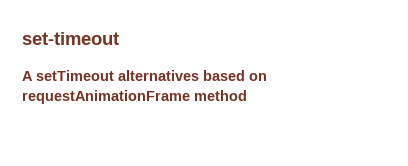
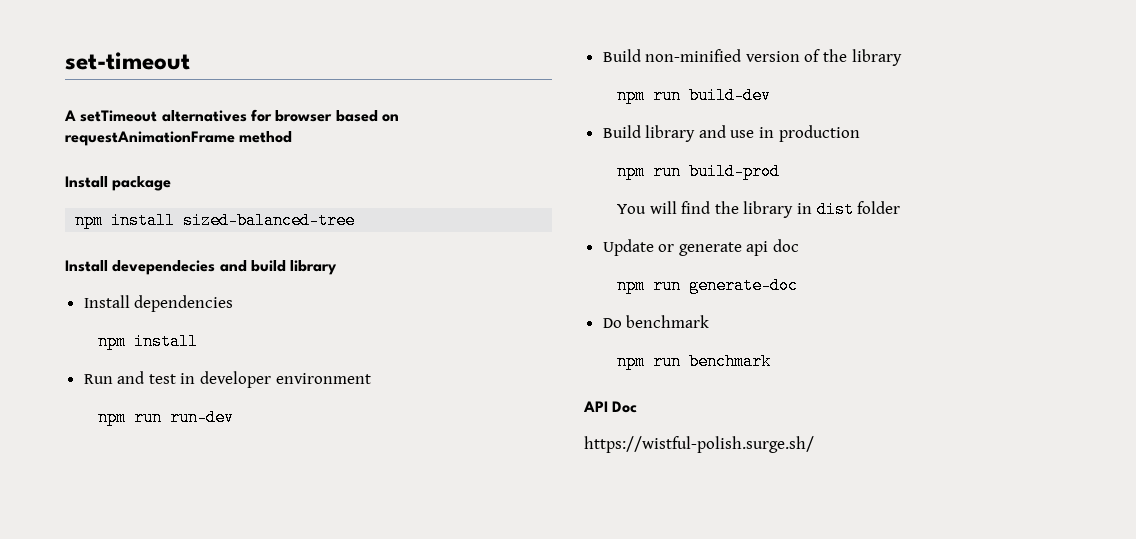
(199, 75) none -> [250,109,333,122] for browser
(247, 95) none -> [65,176,172,191] [75,212,356,229] [65,260,338,275] [83,295,234,312] [97,333,198,350] [83,371,371,388] [97,409,234,426] [602,49,902,66] [616,87,771,104] [602,125,860,142] [616,163,780,180] [616,201,901,218] [602,239,800,256] [616,277,798,294] [602,315,710,328] [616,353,771,370] [583,401,638,413] [584,436,814,453] // Install package // npm install sized-balanced-tree // Install devependecies and build library // Install dependencies // npm install // Run and test in developer environment // npm run run-dev // Build non-minified version of the library // npm run build-dev // Build library and use in production // npm run build-prod // You will find the library in dist folder // Update or generate api doc // npm run generate-doc // Do benchmark // npm run benchmark // API Doc // https://wistful-polish.surge.sh/

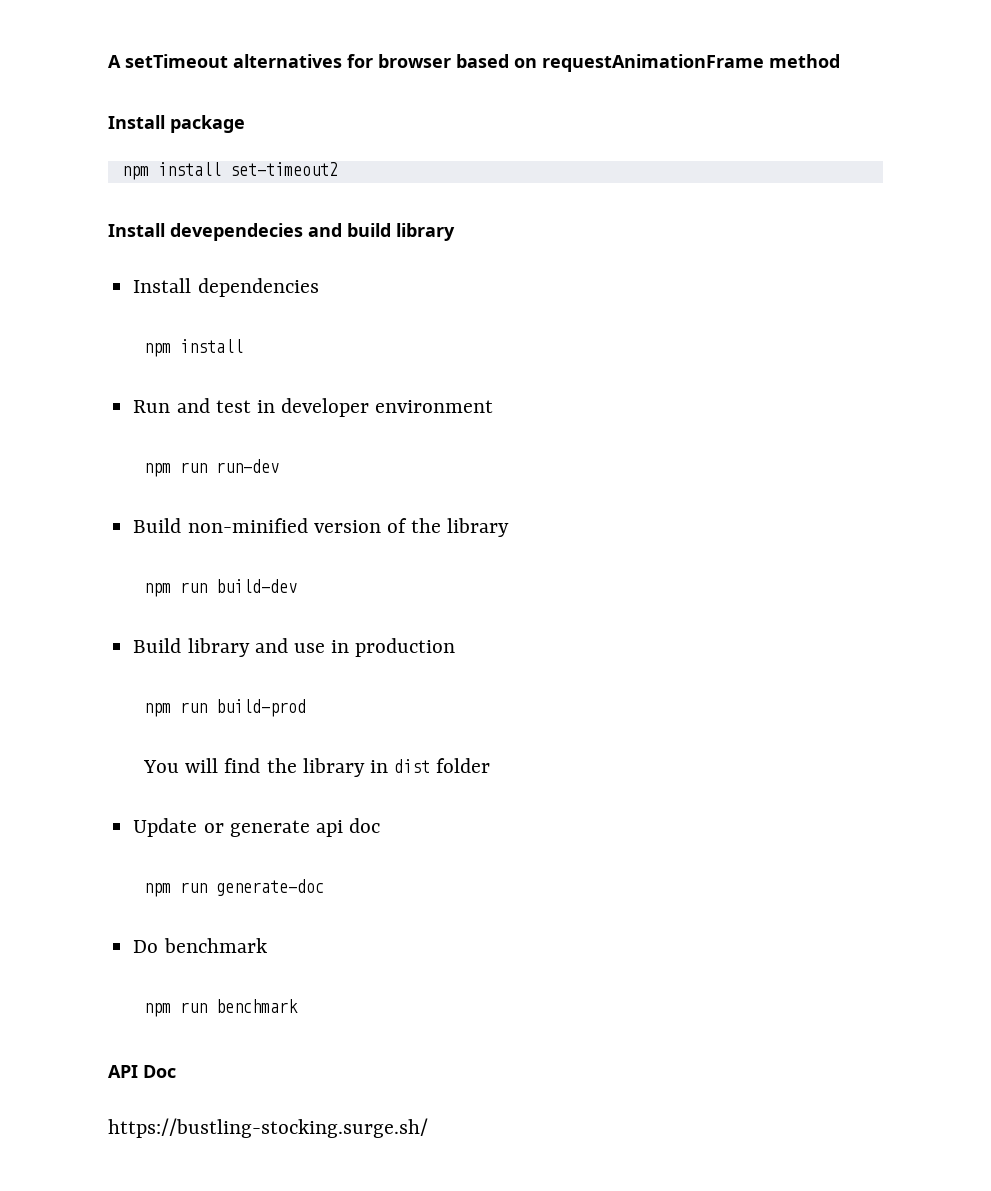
[65,52,190,70] set-timeout // -> (108, 61) none
[183,212,356,229] sized-balanced-tree -> [229,162,338,176] set-timeout2
[584,436,814,453] https://wistful-polish.surge.sh/ -> [108,1118,428,1138] https://bustling-stocking.surge.sh/

